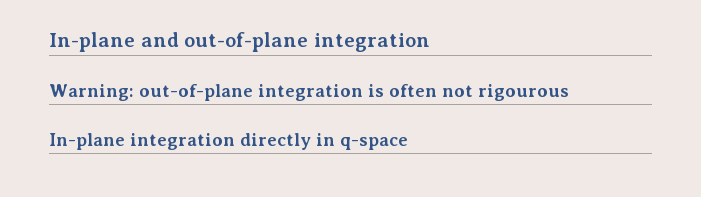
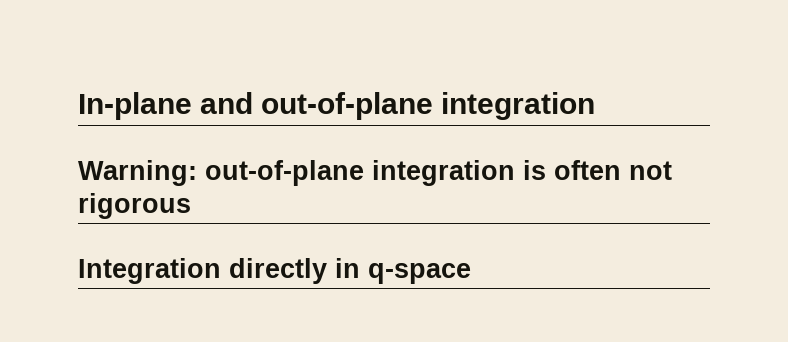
[477,84,569,101] [49,133,235,150] rigourous // In-plane integration -> [78,193,191,219] [78,258,221,284] rigorous // Integration

